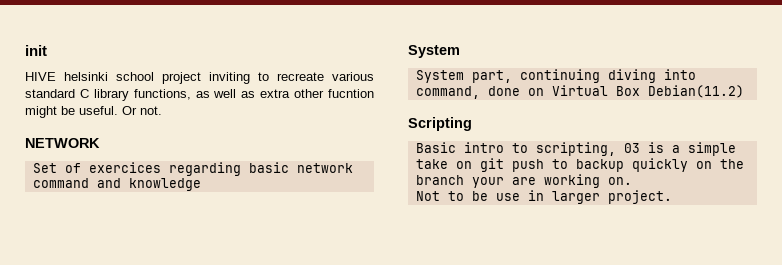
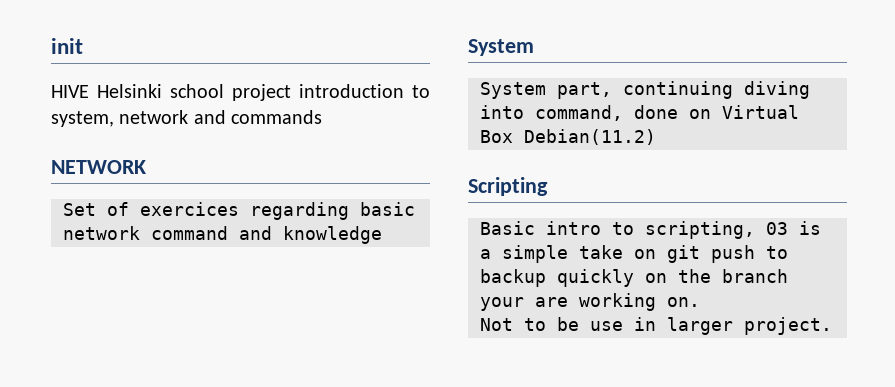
[64,72,108,81] helsinki -> [97,84,162,98] Helsinki
[209,72,374,84] [25,89,374,101] [25,106,162,118] inviting to recreate various standard C library functions, as well as extra other fucntion might be useful. Or not. -> [299,84,430,98] [51,110,323,127] introduction to system, network and commands

